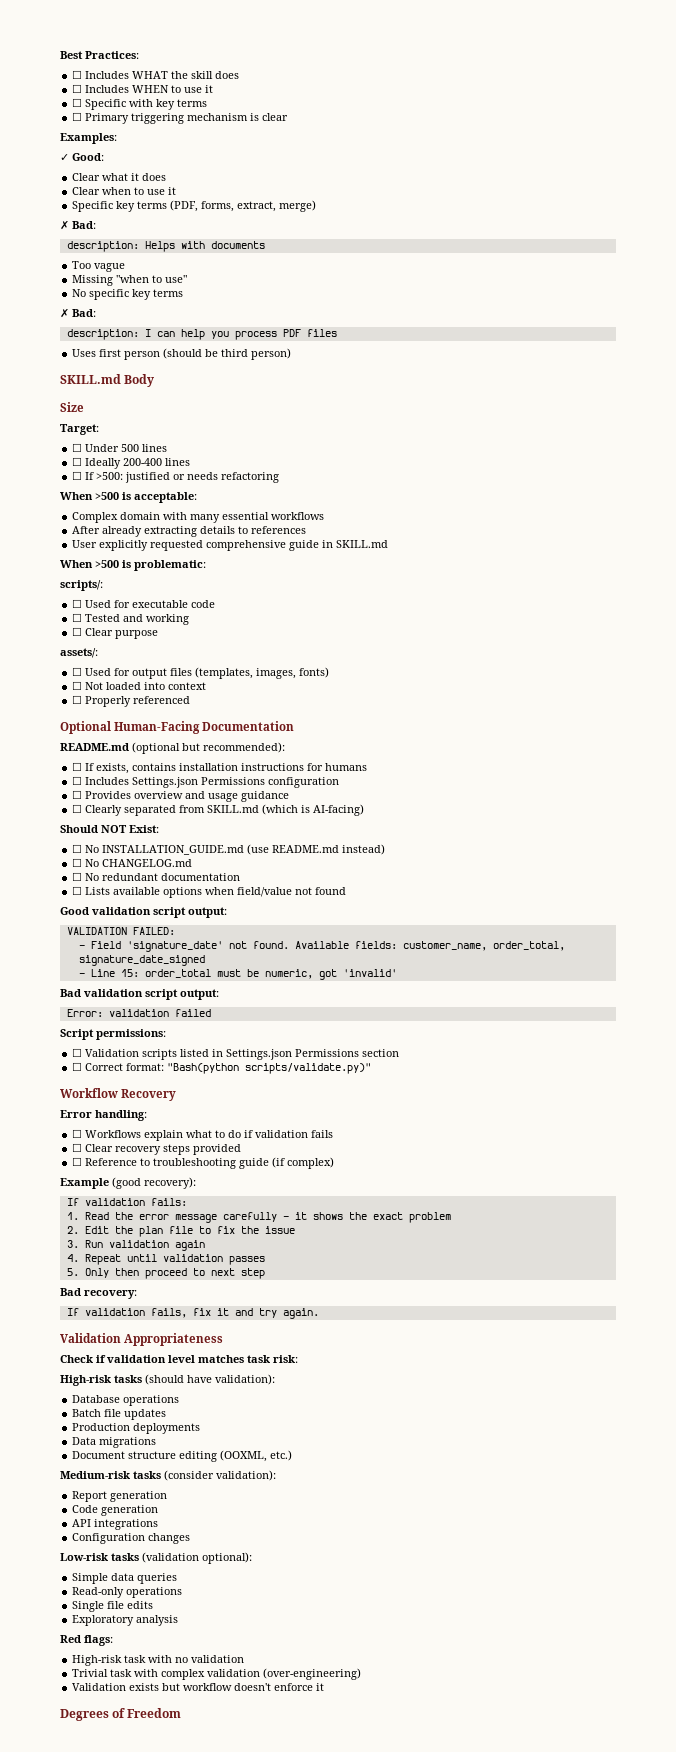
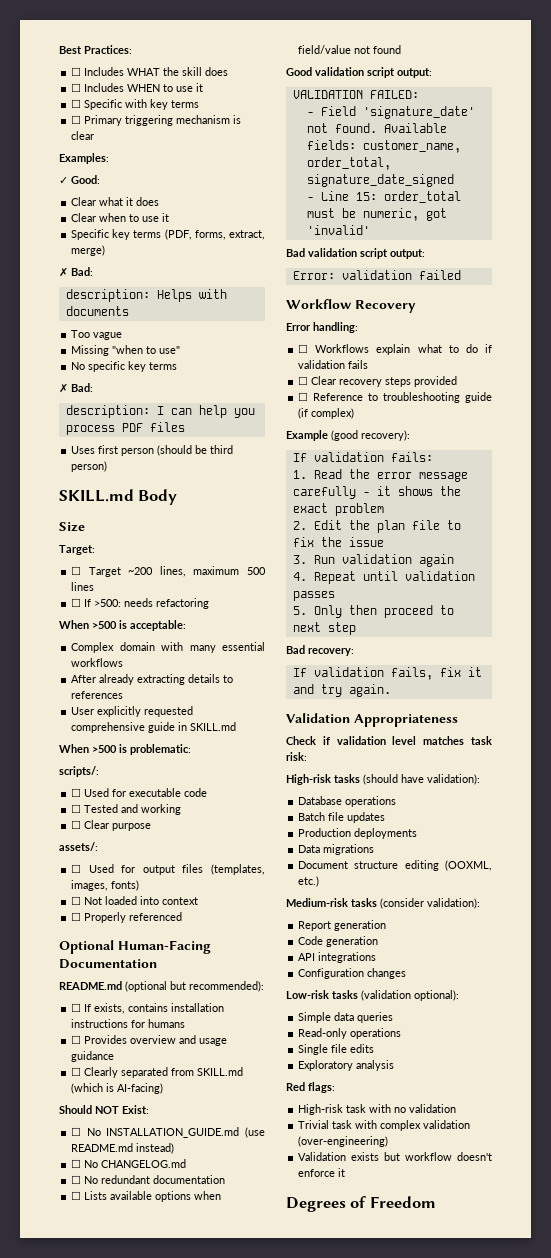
[85,444,168,452] [72,457,163,469] Under 500 lines // ☐ Ideally 200-400 -> [88,566,266,577] Target ~200 lines, maximum 500
[125,472,186,483] justified or -> (122, 603) none
[72,776,340,788] // ☐ Includes Settings.json Permissions configuration -> (186, 1023) none
[60,1029,166,1040] [72,1048,400,1060] [72,1062,372,1074] // Script permissions: // ☐ Validation scripts listed in Settings.json Permissions section // ☐ Correct format: "Bash(python scripts/validate.py)" -> (461, 275) none

